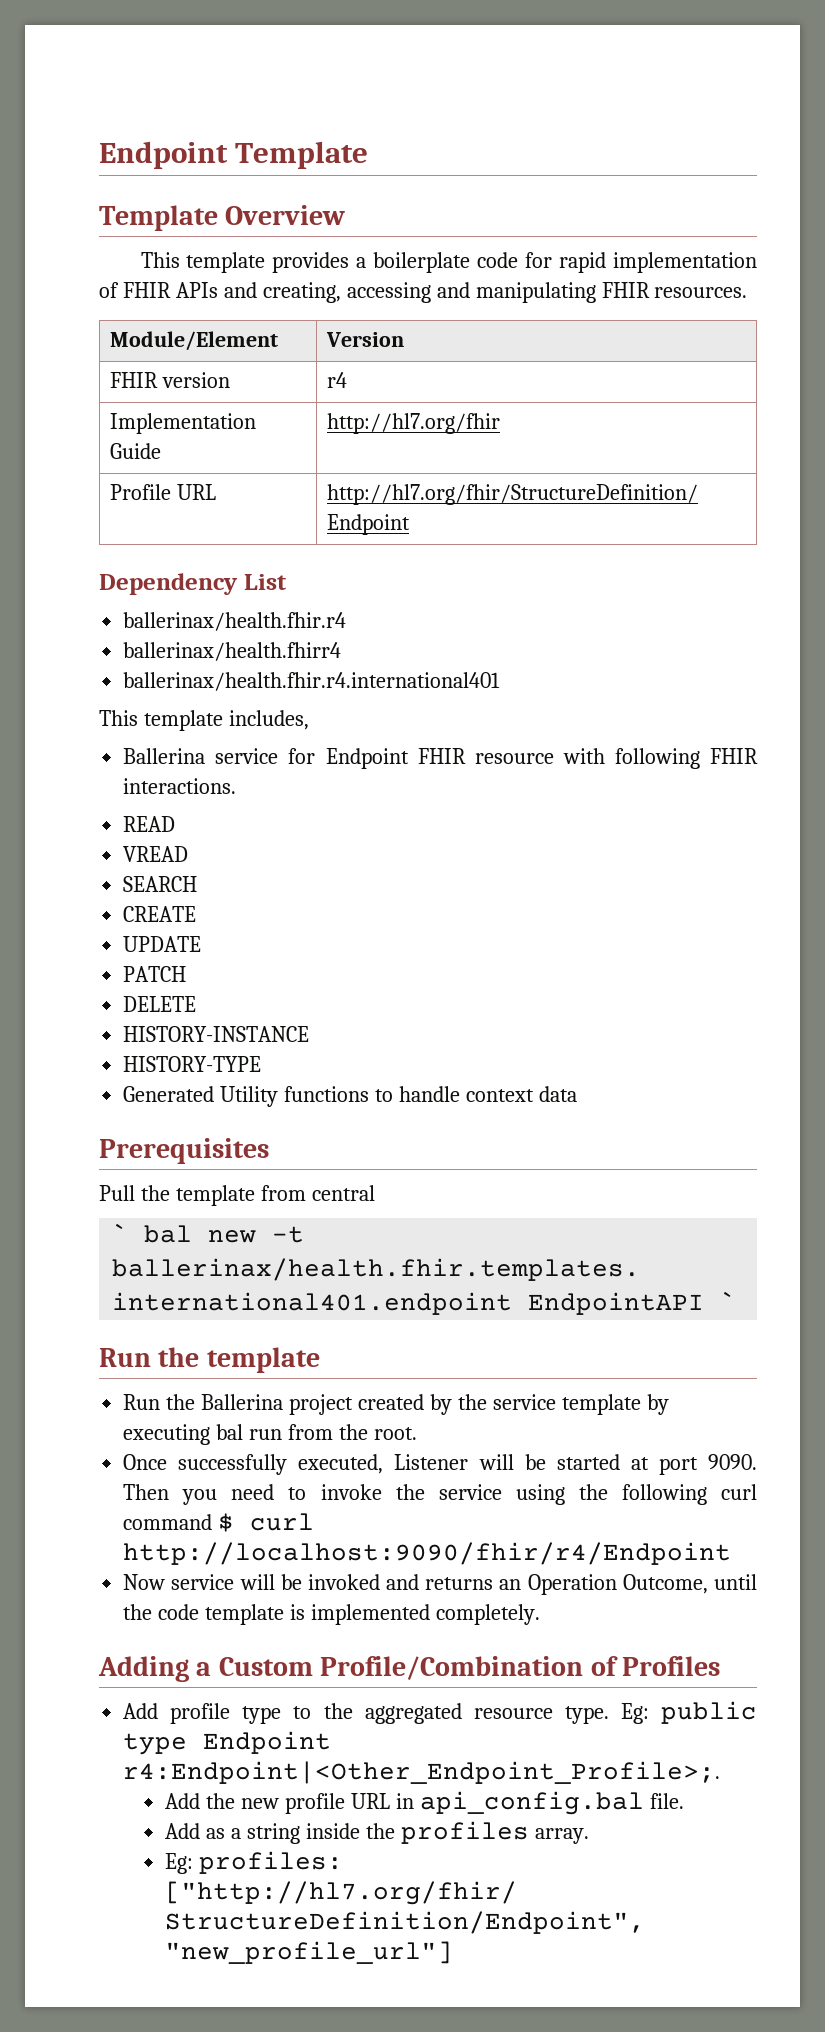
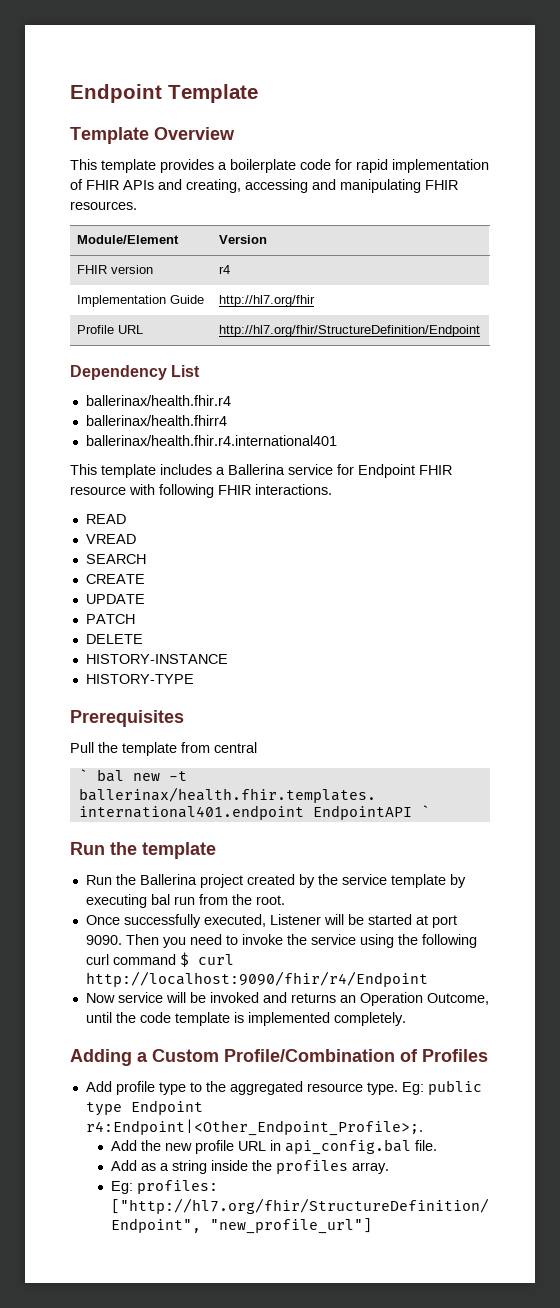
[228,710,309,730] includes, // -> [160,464,225,475] includes a
[123,1086,577,1107] // Generated Utility functions to handle context data -> (194, 679) none

